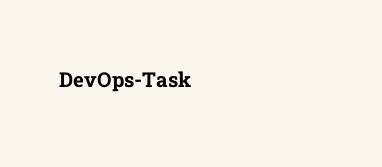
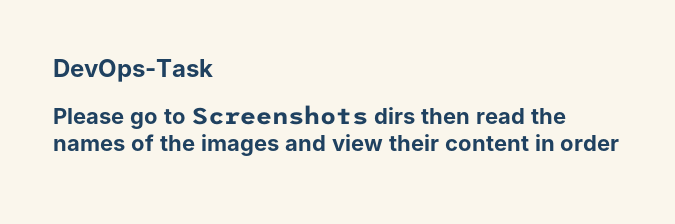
(191, 81) none -> [53,105,566,129] [53,134,620,156] // Please go to Screenshots dirs then read the names of the images and view their content in order

